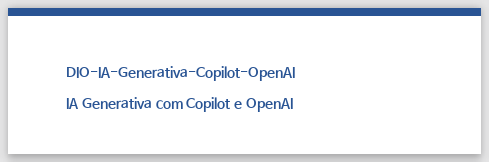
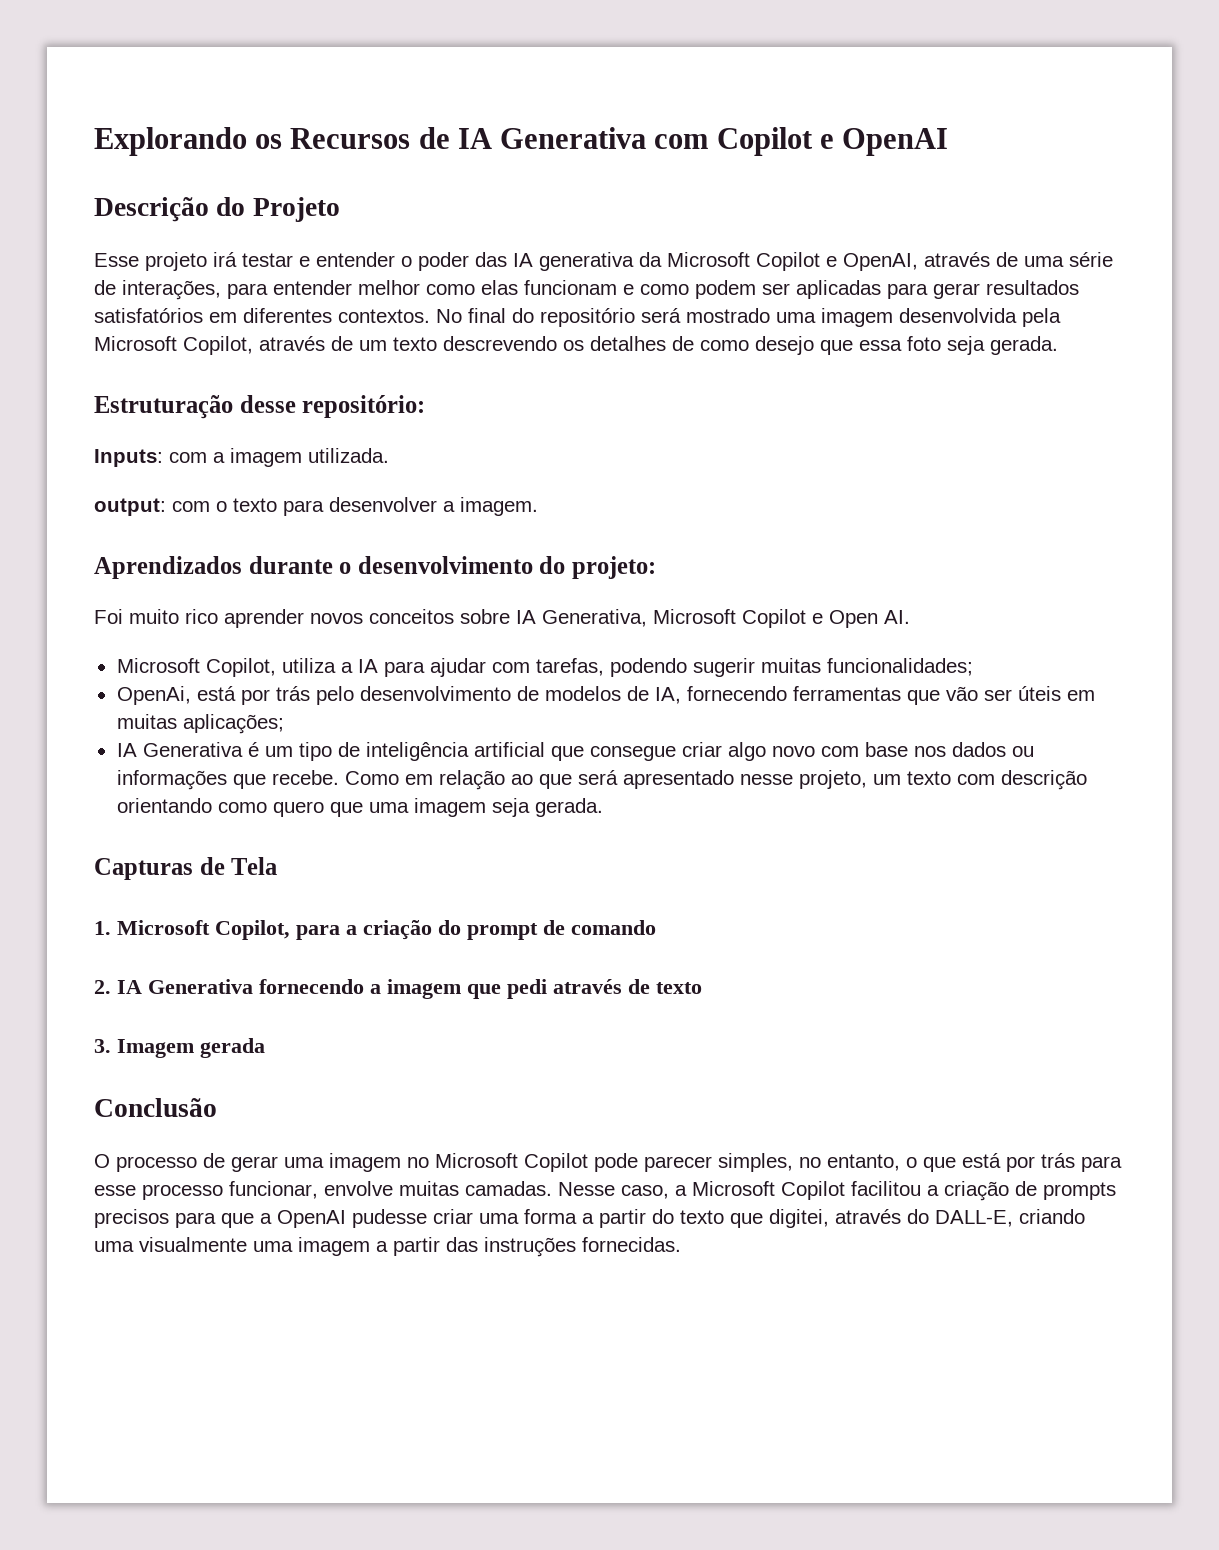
[66,66,295,81] DIO-IA-Generativa-Copilot-OpenAI // -> [94,127,450,156] Explorando os Recursos de
(293, 105) none -> [94,197,340,222] [94,252,1113,271] [94,280,1079,300] [94,308,1061,327] [94,336,1058,355] [94,395,426,419] [94,448,389,467] [94,497,538,516] [94,556,657,579] [94,609,910,628] [116,658,973,677] [116,686,1095,705] [116,714,284,734] [116,742,1034,761] [116,770,1087,790] [116,798,603,817] [94,857,278,880] [94,920,656,940] [94,979,702,999] [94,1038,265,1058] [94,1098,217,1117] [94,1153,1122,1172] [94,1181,1116,1201] [94,1209,1085,1228] [94,1237,681,1257] // Descrição do Projeto // Esse projeto irá testar e entender o poder das IA generativa da Microsoft Copilot e OpenAI, através de uma série de interações, para entender melhor como elas funcionam e como podem ser aplicadas para gerar resultados satisfatórios em diferentes contextos. No final do repositório será mostrado uma imagem desenvolvida pela Microsoft Copilot, através de um texto descrevendo os detalhes de como desejo que essa foto seja gerada. // Estruturação desse repositório: // Inputs: com a imagem utilizada. // output: com o texto para desenvolver a imagem. // Aprendizados durante o desenvolvimento do projeto: // Foi muito rico aprender novos conceitos sobre IA Generativa, Microsoft Copilot e Open AI. // Microsoft Copilot, utiliza a IA para ajudar com tarefas, podendo sugerir muitas funcionalidades; // OpenAi, está por trás pelo desenvolvimento de modelos de IA, fornecendo ferramentas que vão ser úteis em muitas aplicações; // IA Generativa é um tipo de inteligência artificial que consegue criar algo novo com base nos dados ou informações que recebe. Como em relação ao que será apresentado nesse projeto, um texto com descrição orientando como quero que uma imagem seja gerada. // Capturas de Tela // 1. Microsoft Copilot, para a criação do prompt de comando // 2. IA Generativa fornecendo a imagem que pedi através de texto // 3. Imagem gerada // Conclusão // O processo de gerar uma imagem no Microsoft Copilot pode parecer simples, no entanto, o que está por trás para esse processo funcionar, envolve muitas camadas. Nesse caso, a Microsoft Copilot facilitou a criação de prompts precisos para que a OpenAI pudesse criar uma forma a partir do texto que digitei, através do DALL-E, criando uma visualmente uma imagem a partir das instruções fornecidas.

